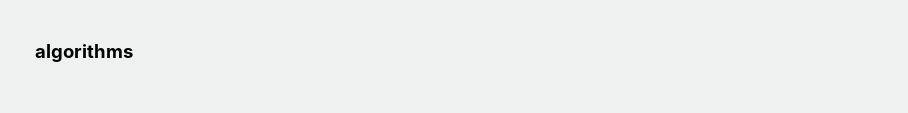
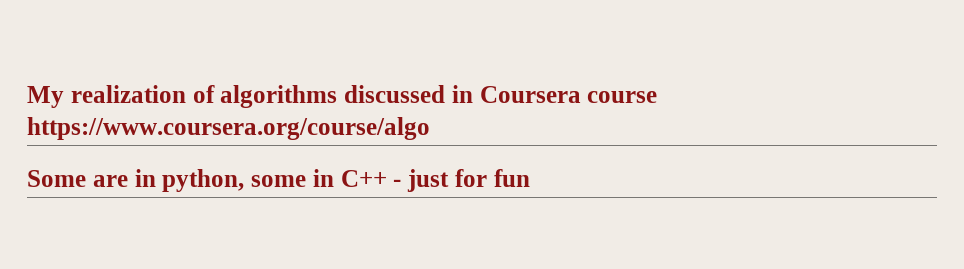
[35,44,133,62] algorithms -> [27,85,658,108] [27,117,430,140] [27,169,530,192] My realization of algorithms discussed in Coursera course https://www.coursera.org/course/algo // Some are in python, some in C++ - just for fun

